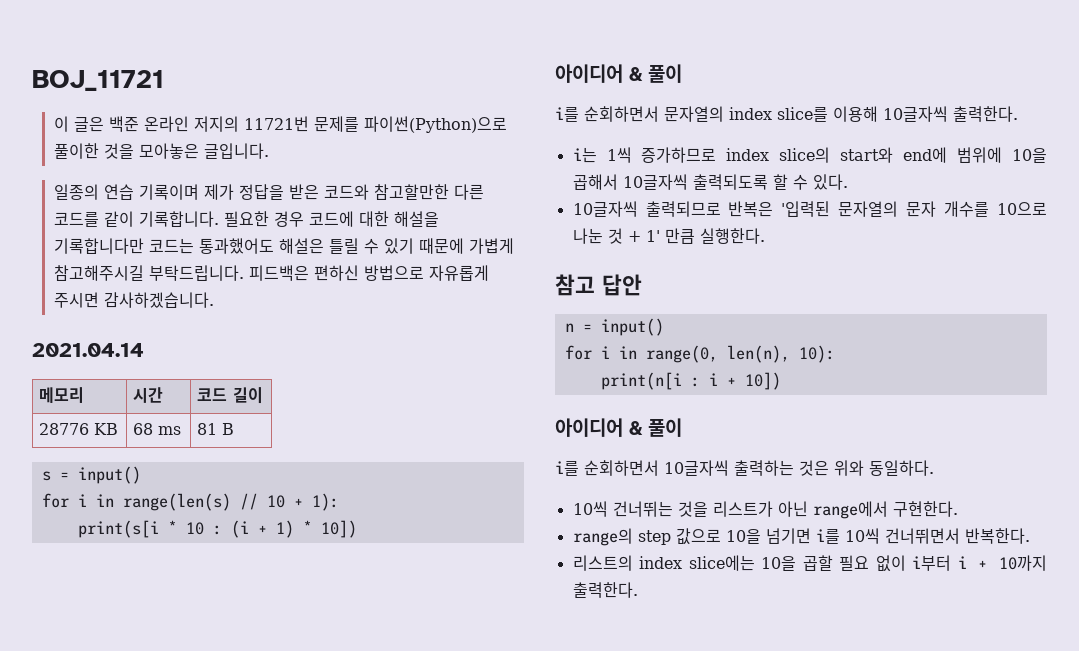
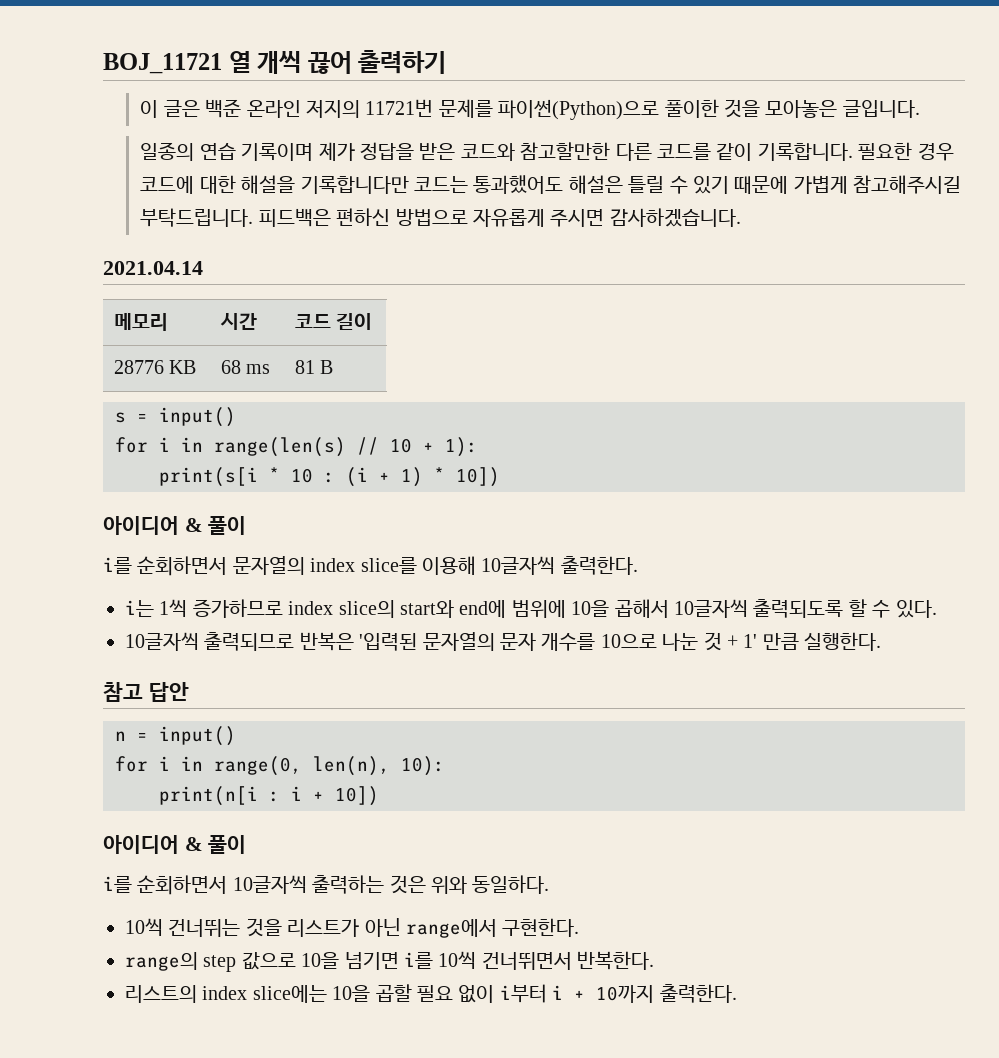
(164, 80) none -> [228,50,447,74] 열 개씩 끊어 출력하기

